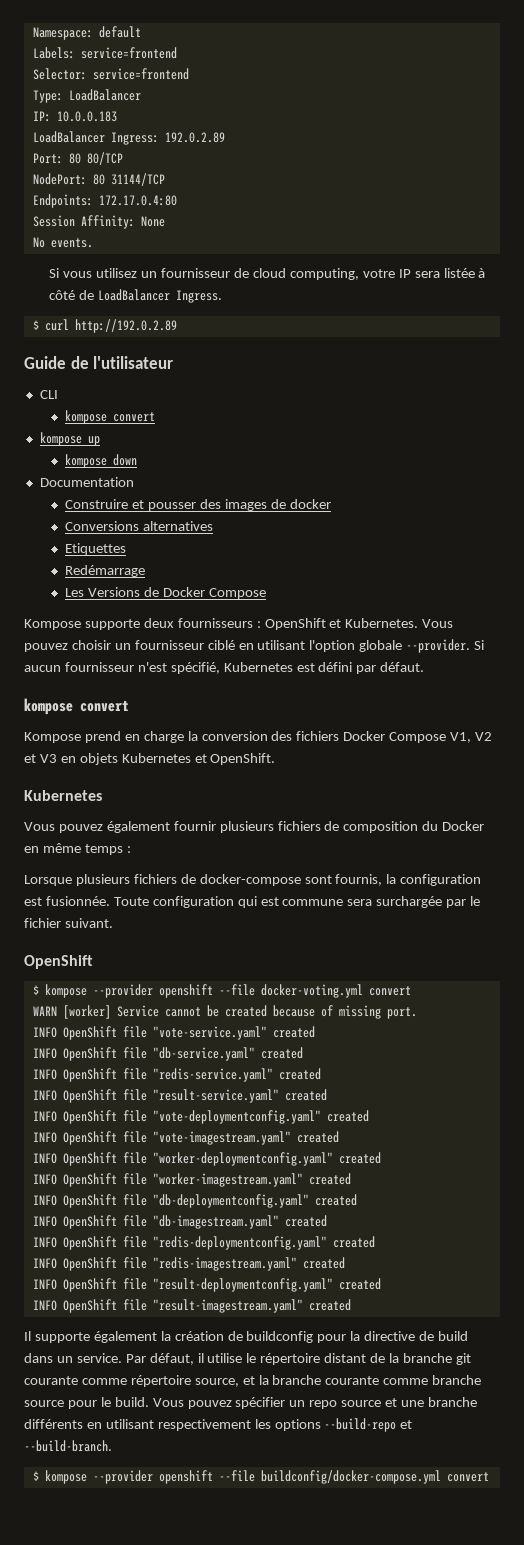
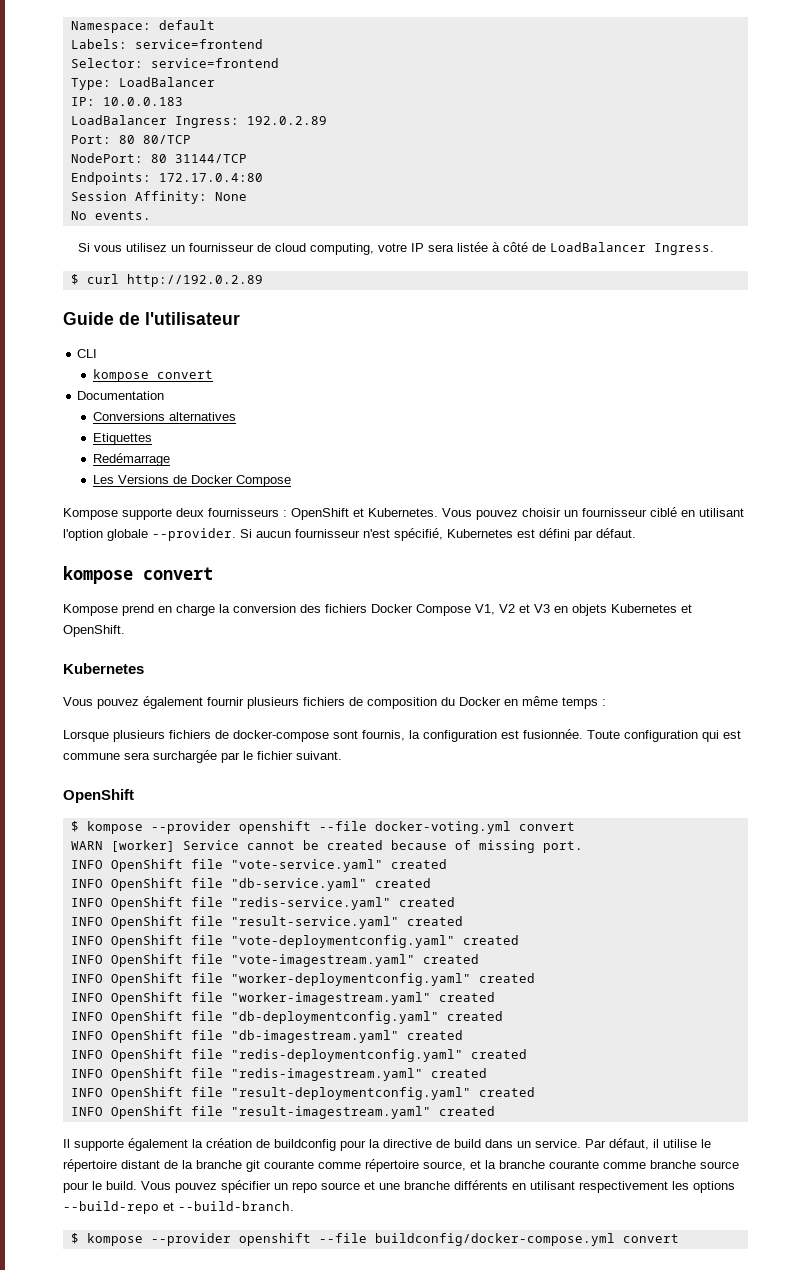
[39,432,100,446] [65,454,138,468] [39,477,134,487] [65,499,331,511] kompose up // kompose down // Documentation // Construire et pousser des images de docker -> [77,391,165,400] Documentation

